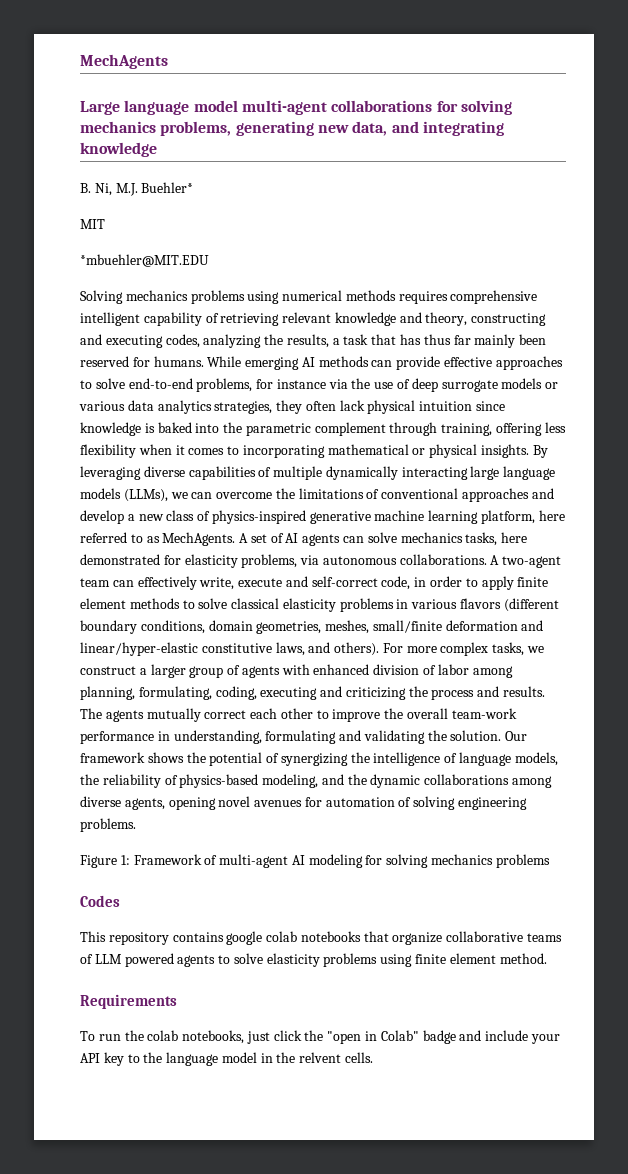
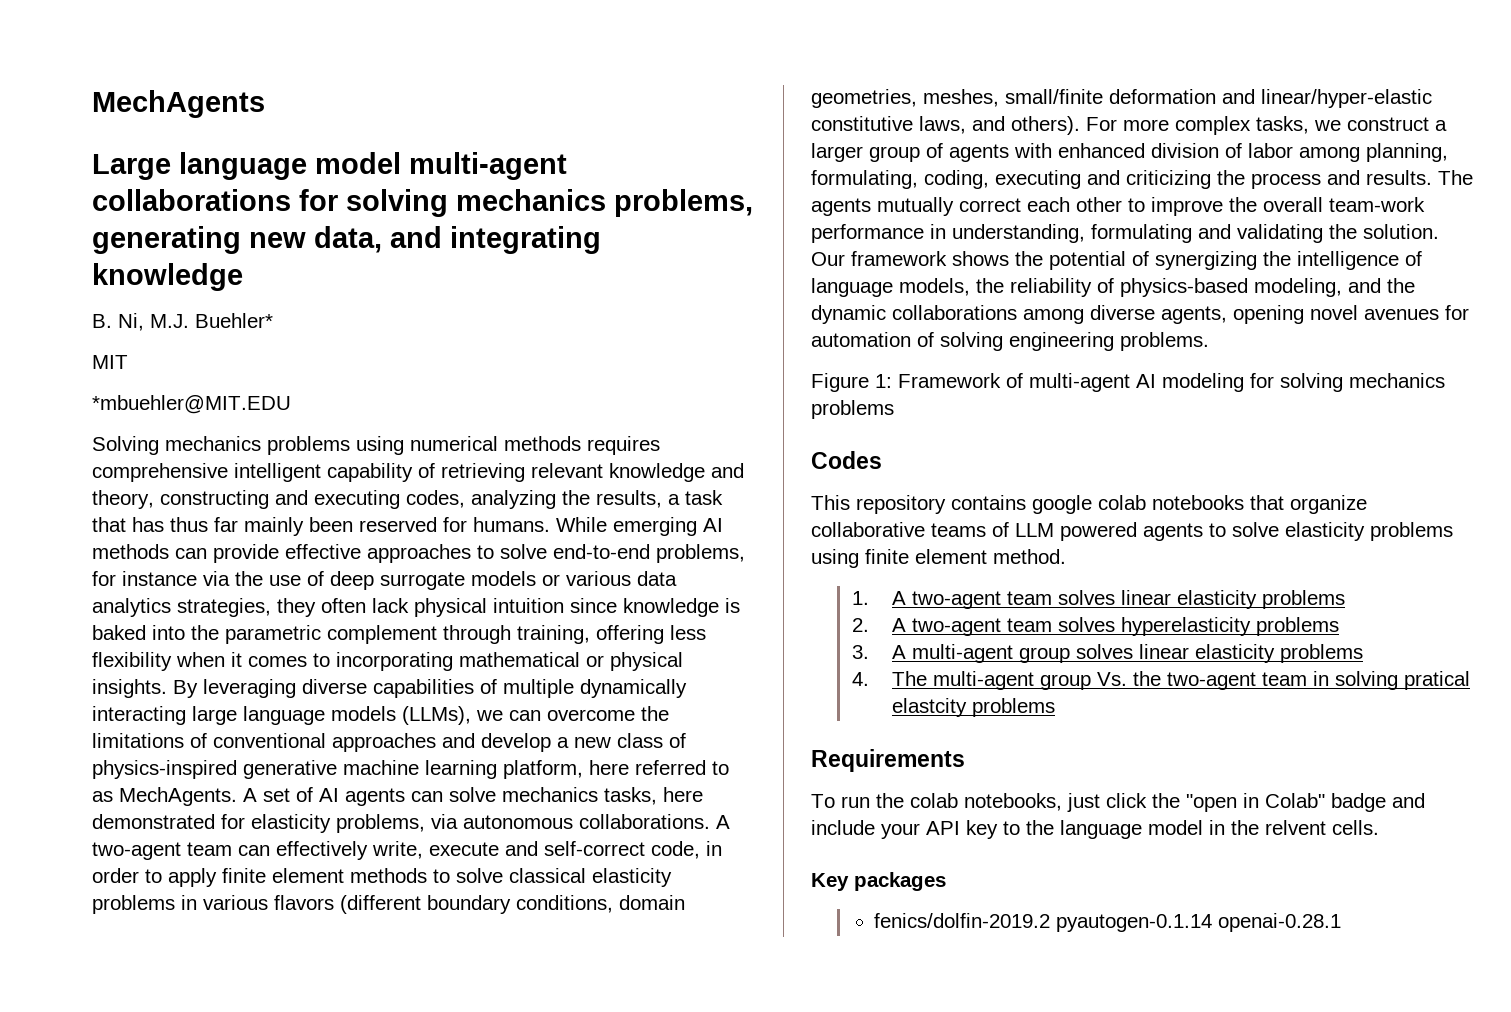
(547, 958) none -> [851,590,1346,609] [851,617,1340,636] [851,644,1364,663] [851,671,1471,690] [892,698,1056,717] // 1. A two-agent team solves linear elasticity problems // 2. A two-agent team solves hyperelasticity problems // 3. A multi-agent group solves linear elasticity problems // 4. The multi-agent group Vs. the two-agent team in solving pratical elastcity problems
(374, 1057) none -> [811,872,946,891] [874,913,1342,932] // Key packages // fenics/dolfin-2019.2 pyautogen-0.1.14 openai-0.28.1

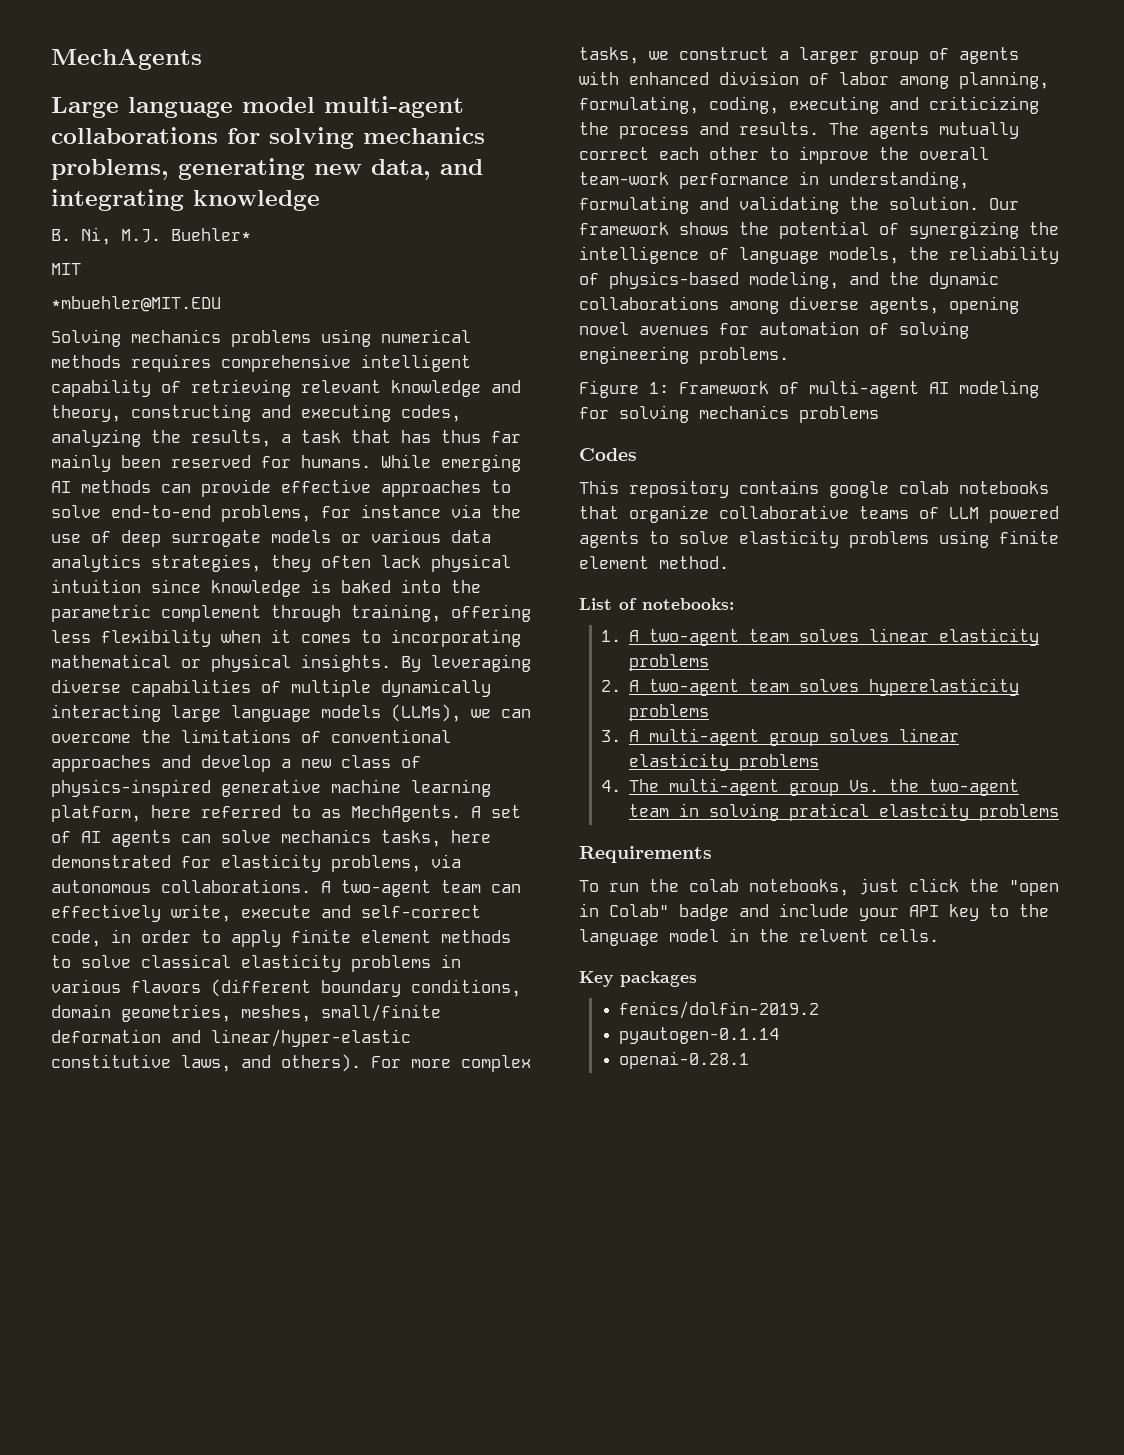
(1066, 556) none -> [579,598,734,610] // List of notebooks:
(1051, 920) none -> (820, 1010) //
(1213, 923) none -> (780, 1035) //

